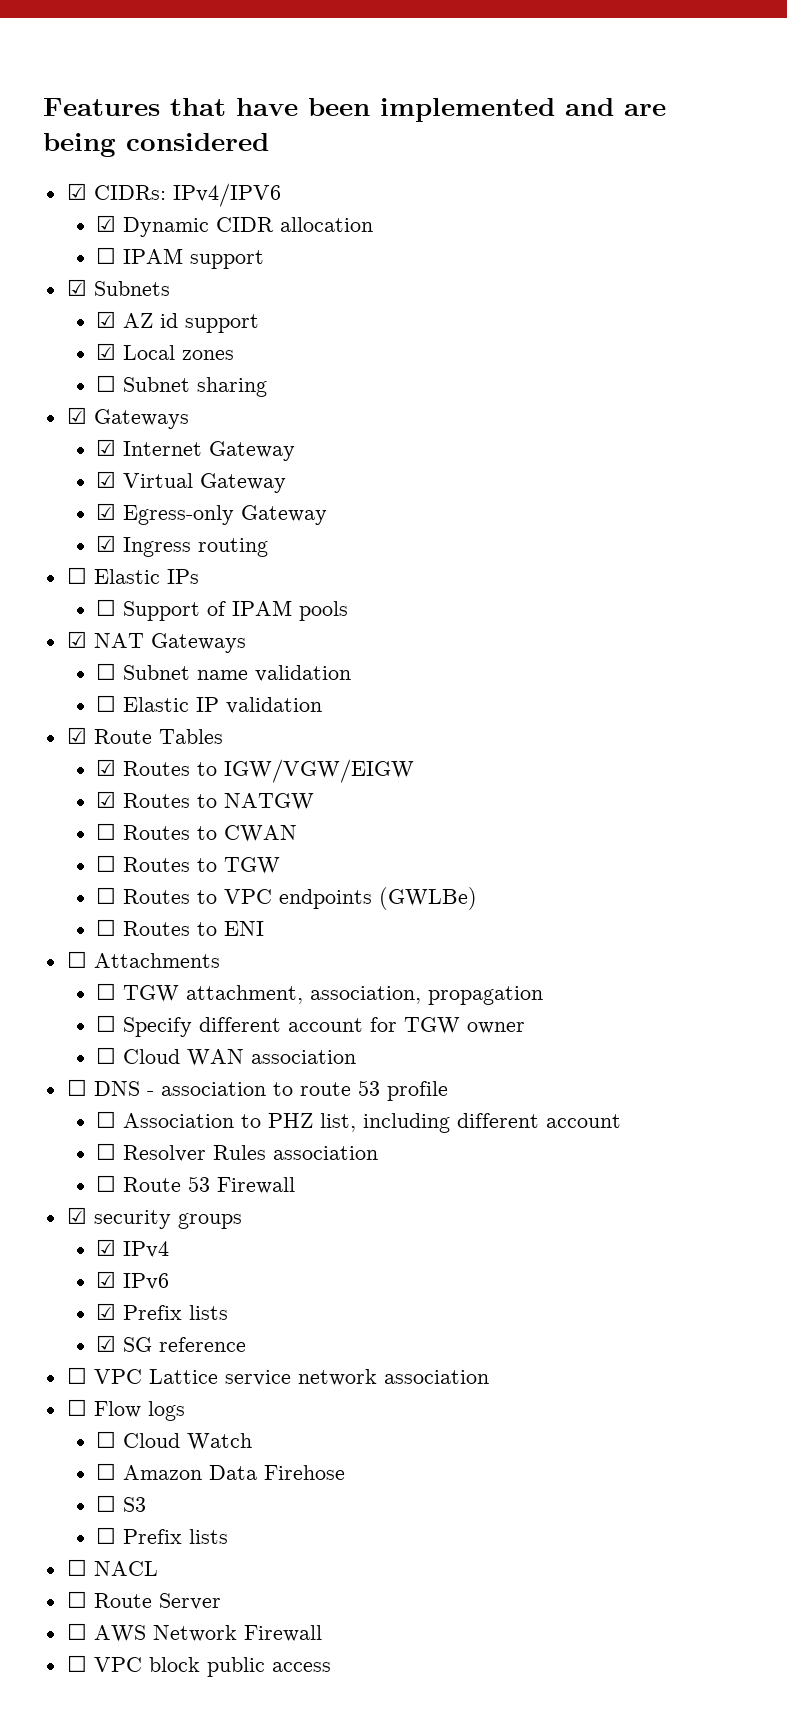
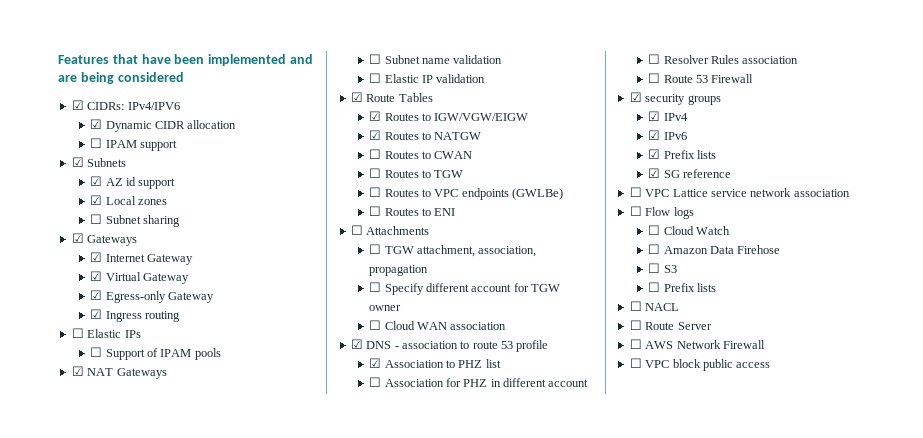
[66,1079,87,1096] ☐ -> [350,339,363,349] ☑
[96,1111,117,1128] ☐ -> [369,358,382,368] ☑
[320,1113,451,1133] list, including -> [485,359,501,368] [369,377,501,387] list // ☐ Association for PHZ in

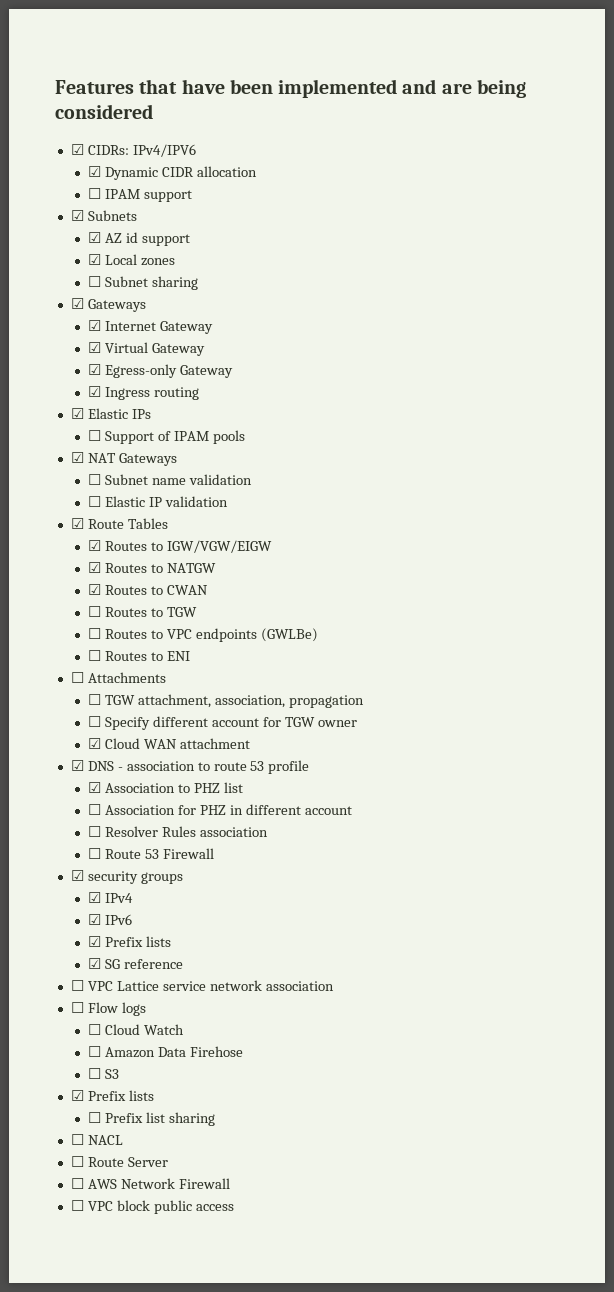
[71,328,84,338] ☐ -> [70,408,84,419] ☑
[369,149,382,159] ☐ -> [88,584,102,595] ☑
[369,320,382,330] ☐ -> [88,738,102,749] ☑
[450,322,507,330] association -> [179,738,250,749] attachment
(677, 269) none -> [70,1090,154,1101] // ☑ Prefix lists
[696,283,716,292] lists -> [145,1112,215,1126] list sharing

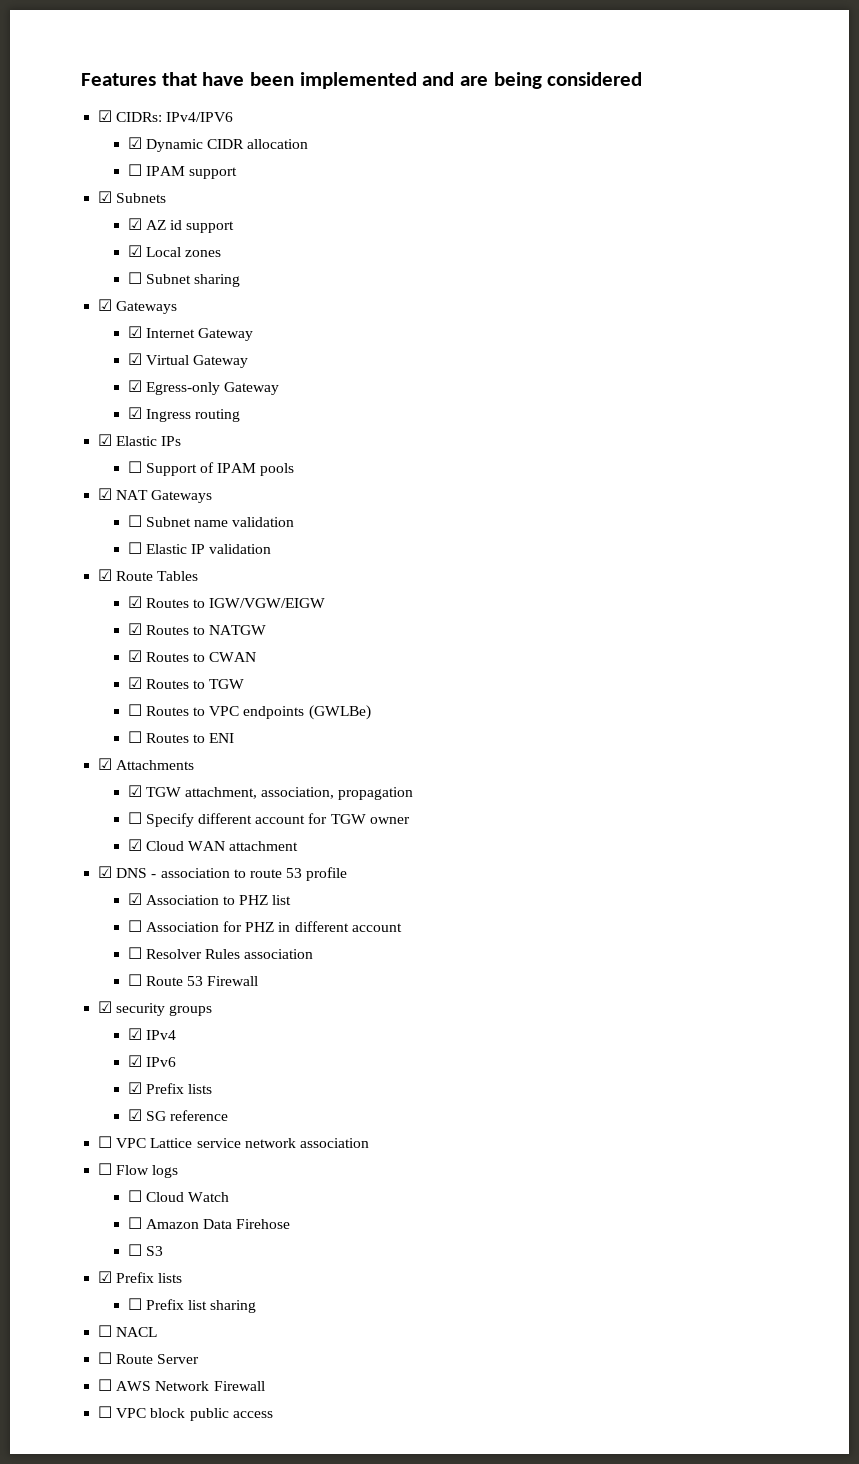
[88,606,102,617] ☐ -> [127,677,142,689] ☑
[70,672,84,683] ☐ -> [98,758,113,770] ☑
[88,694,102,705] ☐ -> [127,785,142,797] ☑

